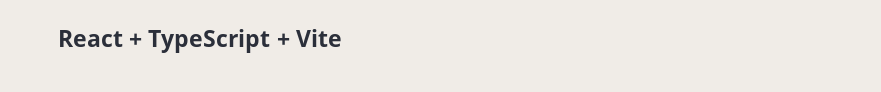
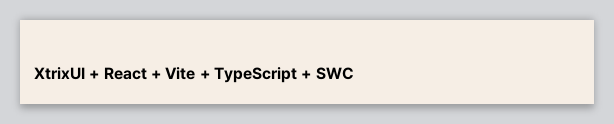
[58,30,123,47] React -> [34,67,196,80] XtrixUI + React + Vite
[295,29,342,47] Vite -> [315,67,354,80] SWC

